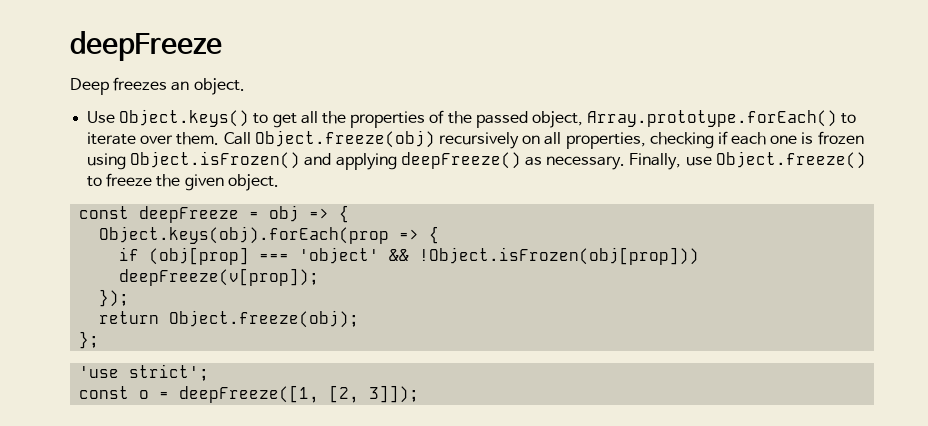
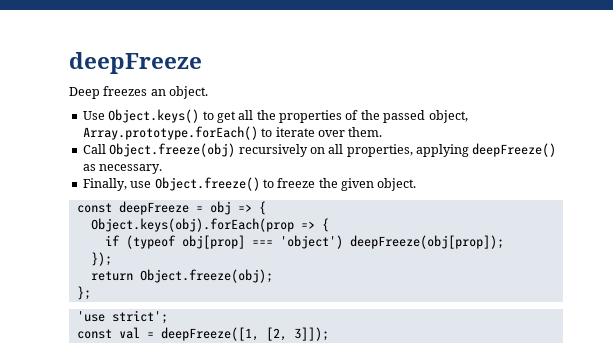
(220, 138) none -> (383, 132) //
[649,131,864,149] [87,151,332,170] checking if each one is frozen using Object.isFrozen() and -> (413, 150) none
(626, 163) none -> (163, 169) //
[149,247,700,265] [119,268,320,286] (obj[prop] === 'object' && !Object.isFrozen(obj[prop])) deepFreeze(v[prop]); -> [125,235,504,249] (typeof obj[prop] === 'object') deepFreeze(obj[prop]);
[139,390,150,399] o -> [118,327,140,339] val

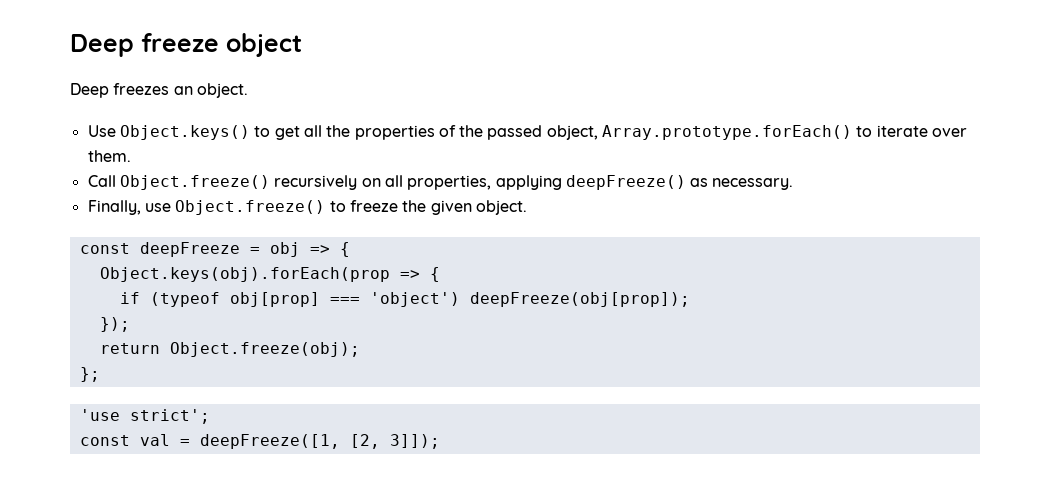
[69,52,202,74] deepFreeze -> [70,33,302,57] Deep freeze object
[109,143,236,157] Object.freeze(obj) -> [119,175,270,190] Object.freeze()

